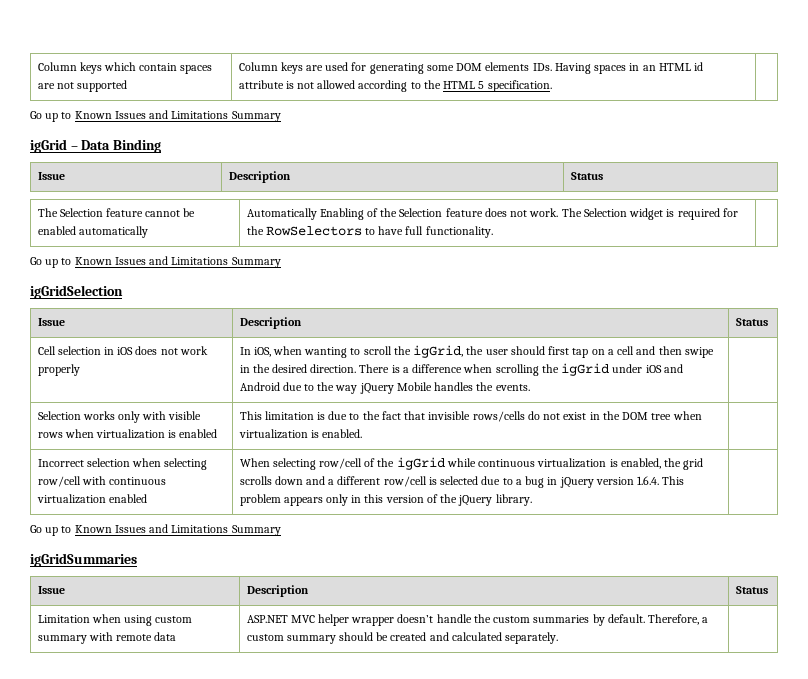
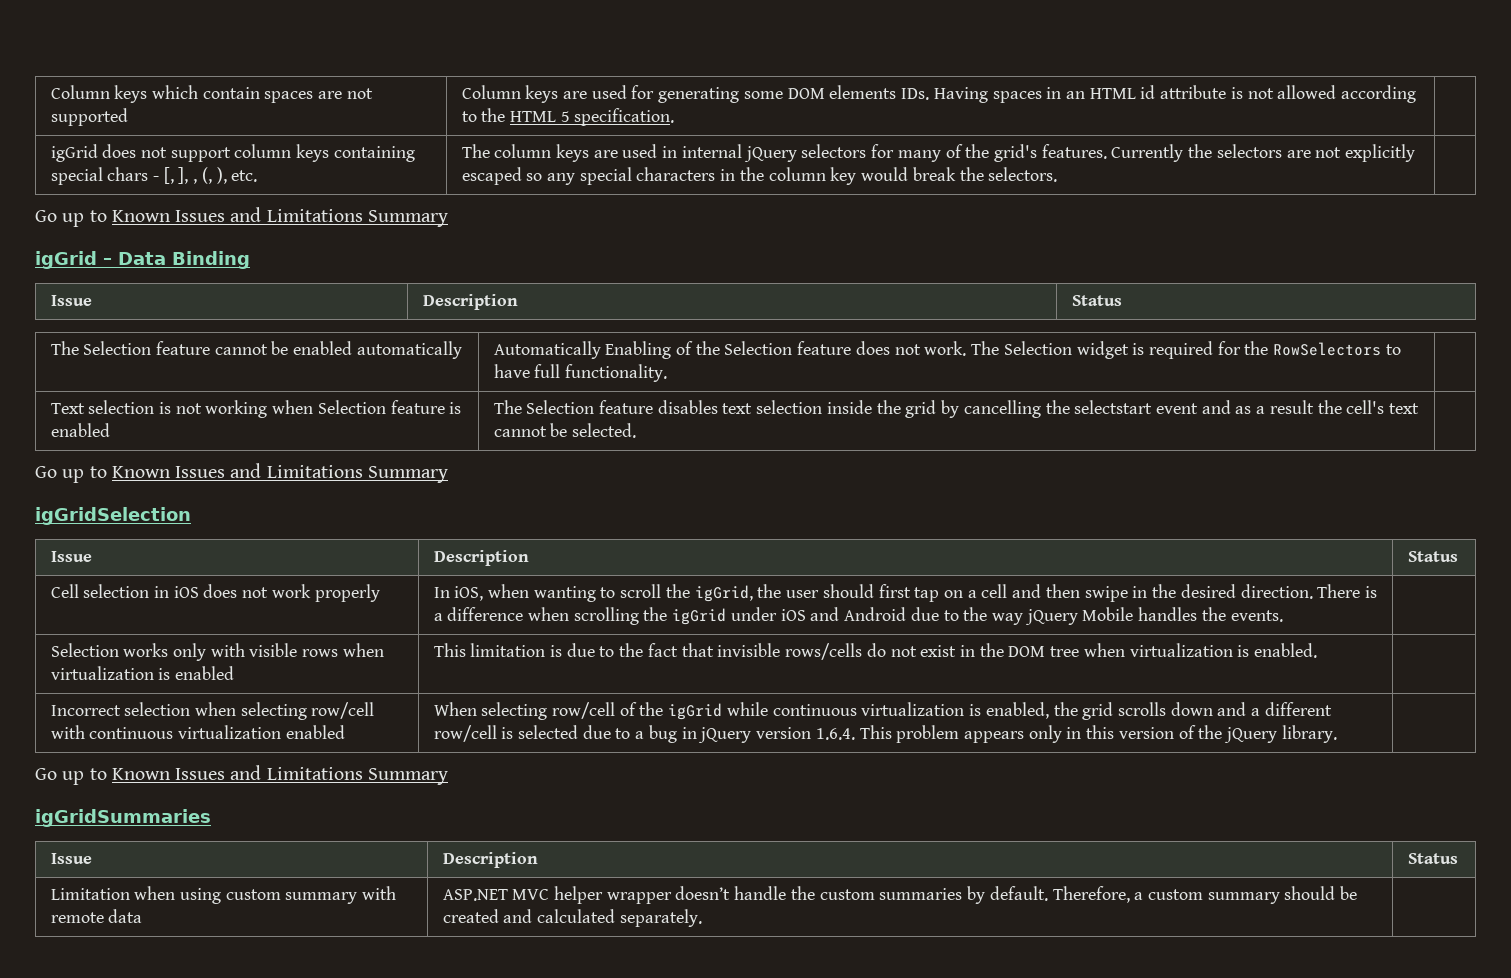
(552, 86) none -> [50,144,415,162] [50,167,258,185] [461,144,1416,162] [461,167,1058,185] // igGrid does not support column keys containing special chars - [, ], , (, ), etc. | The column keys are used in internal jQuery selectors for many of the grid's features. Currently the selectors are not explicitly escaped so any special characters in the column key would break the selectors. |
(493, 232) none -> [50,400,462,418] [50,423,110,437] [493,400,1420,418] [493,423,637,438] // Text selection is not working when Selection feature is enabled | The Selection feature disables text selection inside the grid by cancelling the selectstart event and as a result the cell's text cannot be selected. |

